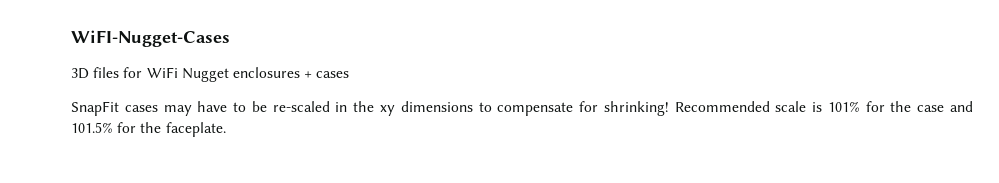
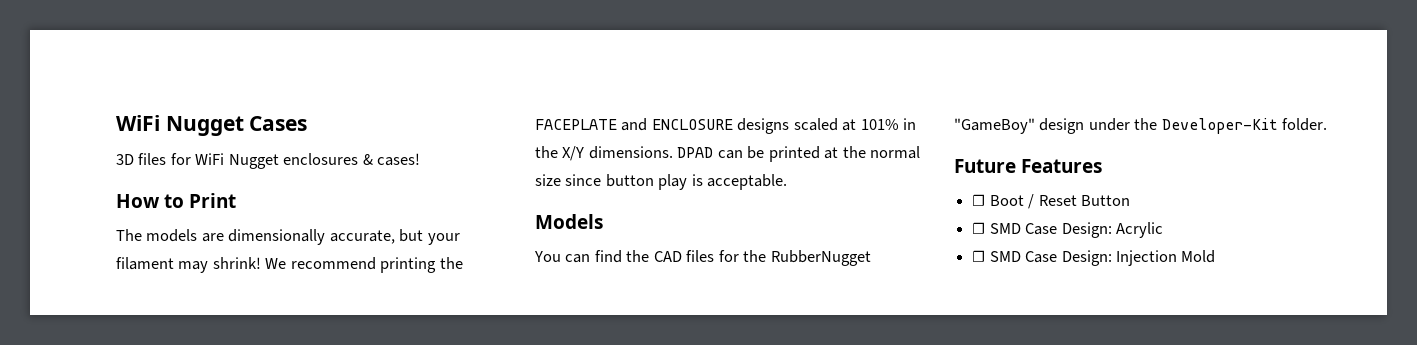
[71,30,230,47] WiFI-Nugget-Cases -> [116,115,308,136] WiFi Nugget Cases
[304,71,350,78] [71,101,973,116] [71,122,226,137] + cases // SnapFit cases may have to be re-scaled in the xy dimensions to compensate for shrinking! Recommended scale is 101% for the case and 101.5% for the faceplate. -> [362,153,421,166] [116,193,237,208] [116,229,460,245] [116,257,463,273] [535,118,917,134] [535,146,921,162] [535,174,788,190] [535,214,603,229] [534,250,871,266] [954,118,1328,134] [954,159,1103,173] [972,194,1130,209] [972,222,1163,238] [972,250,1216,266] & cases! // How to Print // The models are dimensionally accurate, but your filament may shrink! We recommend printing the FACEPLATE and ENCLOSURE designs scaled at 101% in the X/Y dimensions. DPAD can be printed at the normal size since button play is acceptable. // Models // You can find the CAD files for the RubberNugget "GameBoy" design under the Developer-Kit folder. // Future Features // ☐ Boot / Reset Button // ☐ SMD Case Design: Acrylic // ☐ SMD Case Design: Injection Mold

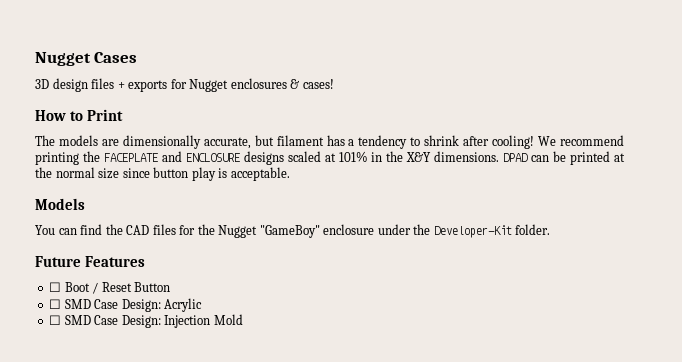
[116,115,160,131] WiFi -> (35, 59) none
[138,153,225,165] files for WiFi -> [52,78,187,92] design files + exports for
[427,233,460,245] [116,257,261,273] your filament may shrink! -> [276,135,535,149] filament has a tendency to shrink after cooling!
[562,146,585,161] X/Y -> [406,152,432,162] X&Y
[770,250,871,266] [954,118,1085,134] RubberNugget "GameBoy" design -> [218,224,375,238] Nugget "GameBoy" enclosure

